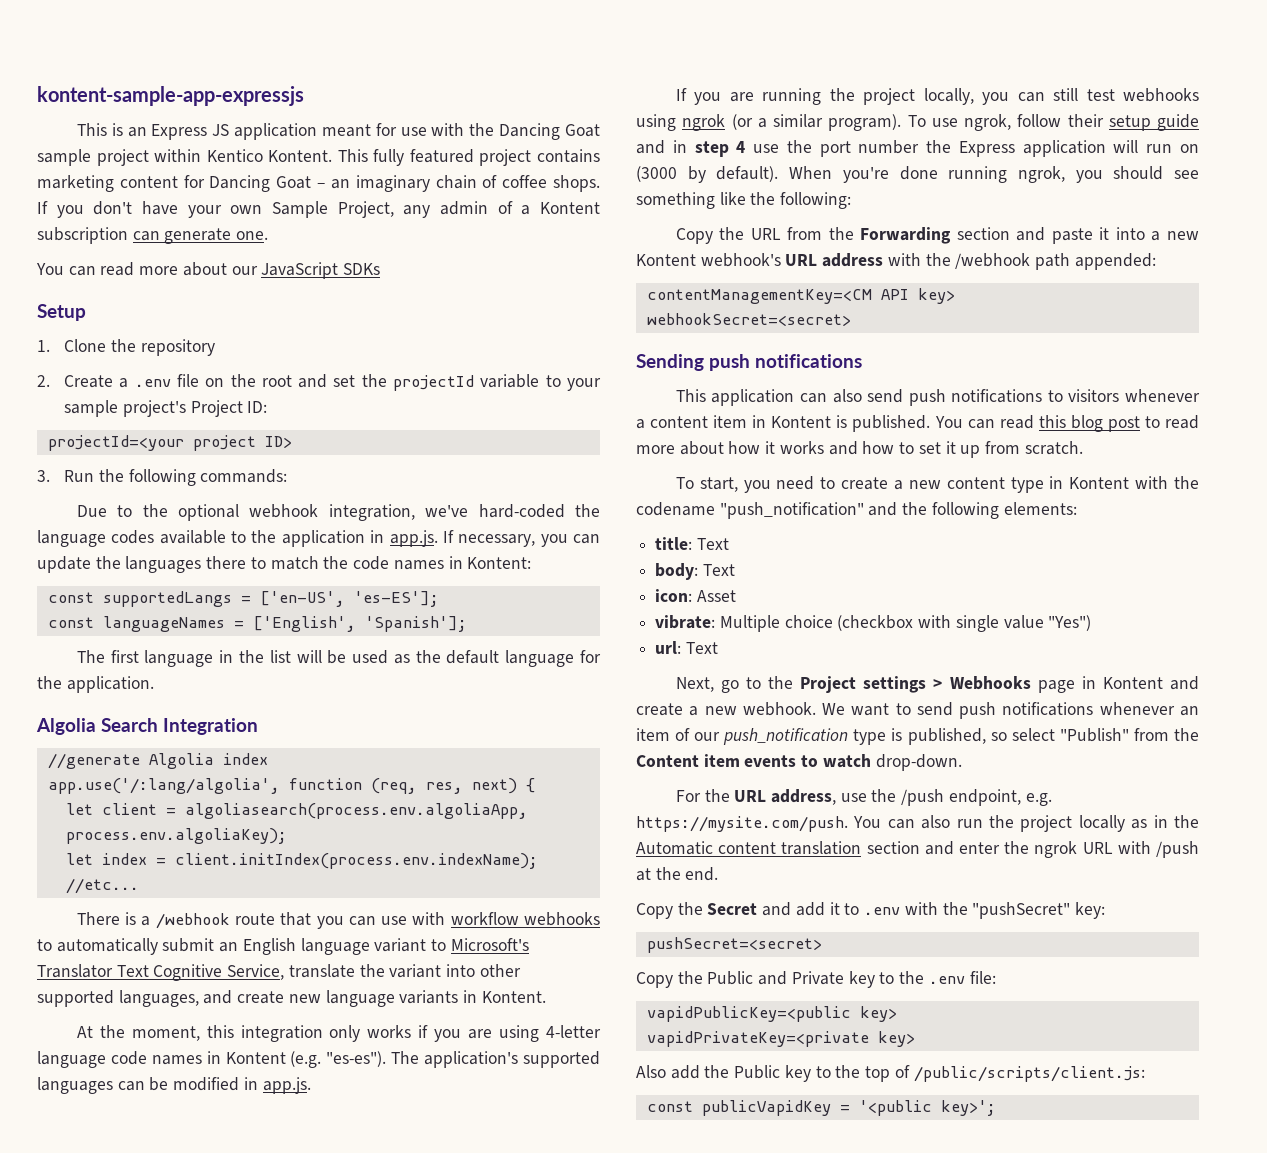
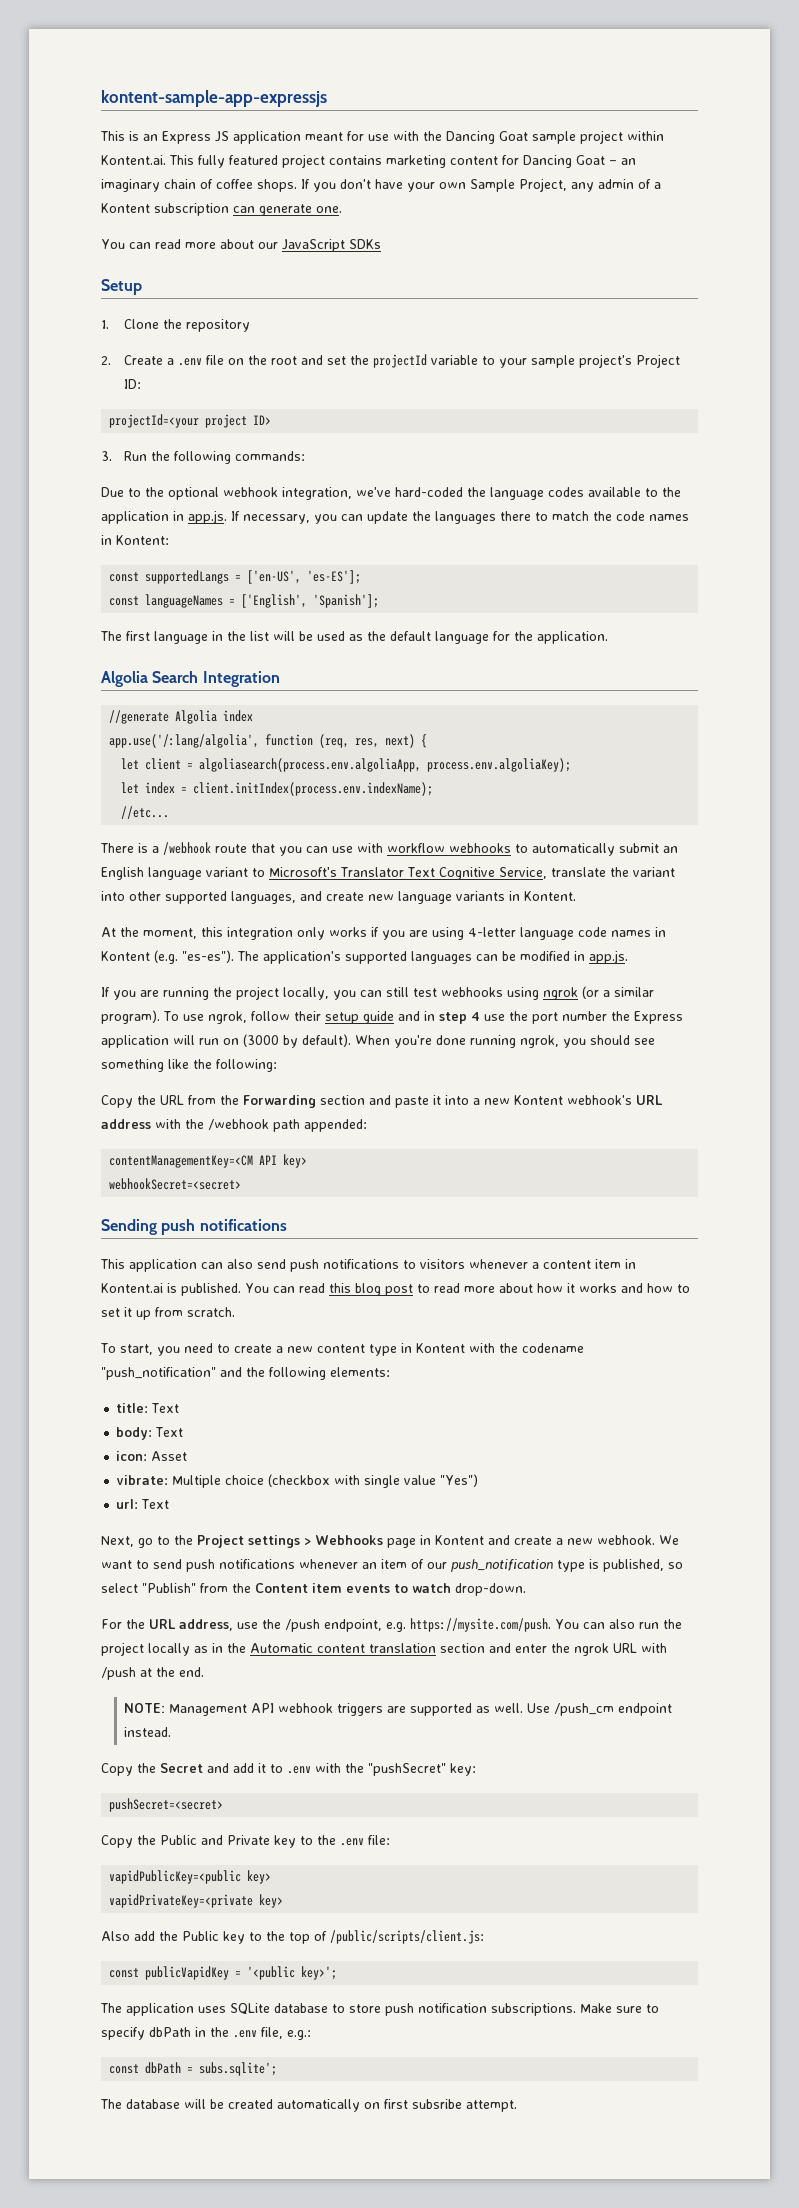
[206,149,333,162] Kentico Kontent. -> [101,155,166,165] Kontent.ai.
[771,416,832,428] Kontent -> [101,1283,163,1293] Kontent.ai
(719, 874) none -> [124,1703,673,1716] [124,1727,172,1737] // NOTE: Management API webhook triggers are supported as well. Use /push_cm endpoint instead.
(996, 1108) none -> [100,2003,659,2016] [101,2027,311,2040] [109,2062,278,2076] [100,2099,517,2112] // The application uses SQLite database to store push notification subscriptions. Make sure to specify dbPath in the .env file, e.g.: // const dbPath = subs.sqlite'; // The database will be created automatically on first subsribe attempt.

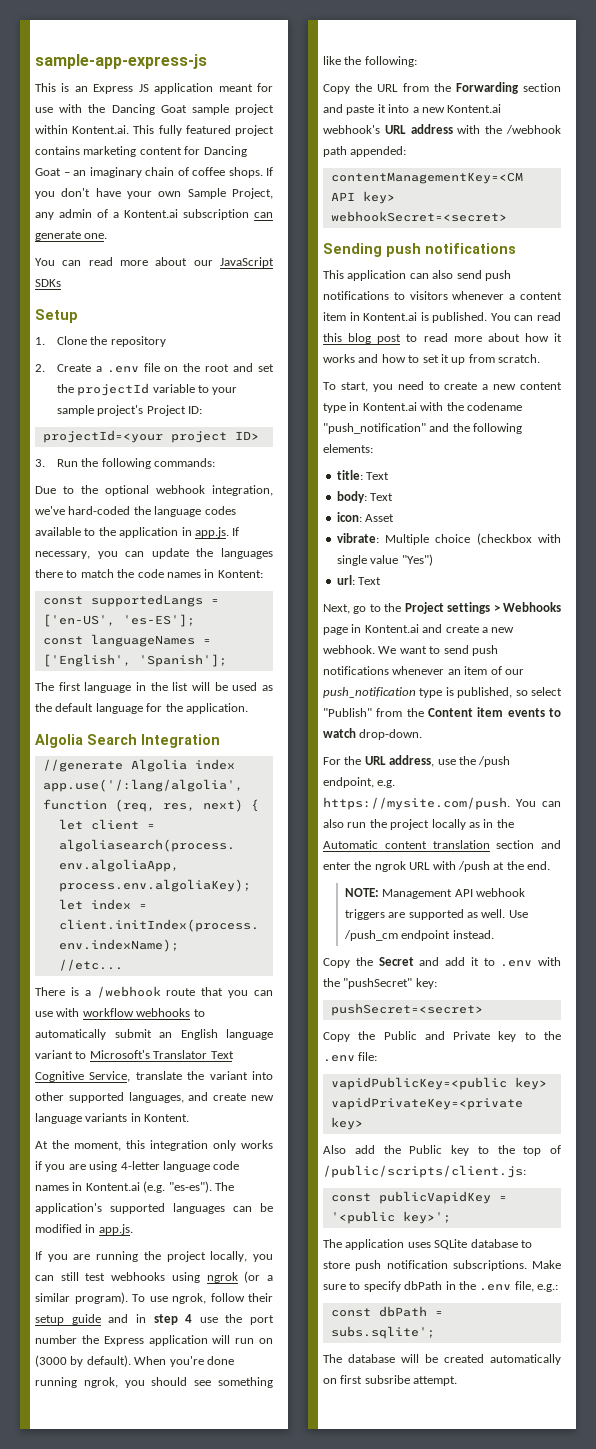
[101,90,327,107] kontent-sample-app-expressjs -> [35,54,207,69] sample-app-express-js
[101,203,150,213] Kontent -> [124,209,178,218] Kontent.ai
[101,951,150,961] Kontent -> [85,1182,140,1191] Kontent.ai
[514,1095,563,1105] Kontent -> [447,104,502,113] Kontent.ai
[415,1343,465,1353] Kontent -> [362,402,417,411] Kontent.ai
[435,1535,484,1545] Kontent -> [364,624,419,633] Kontent.ai

